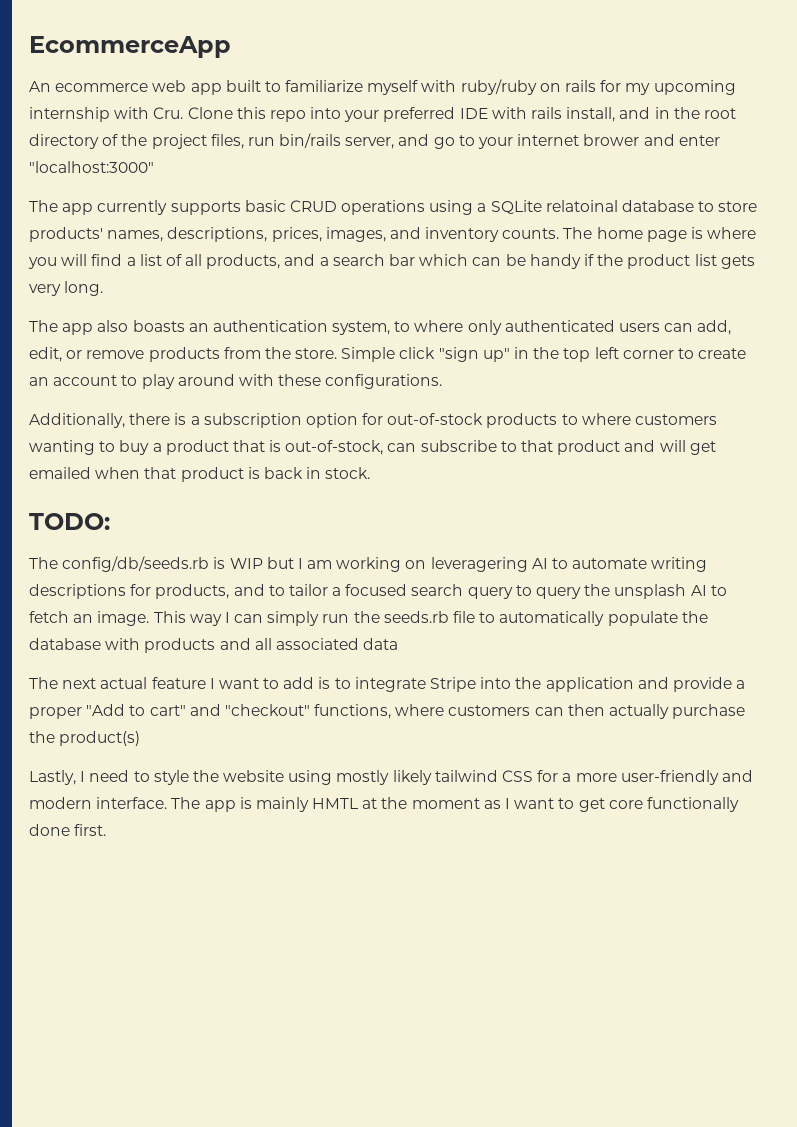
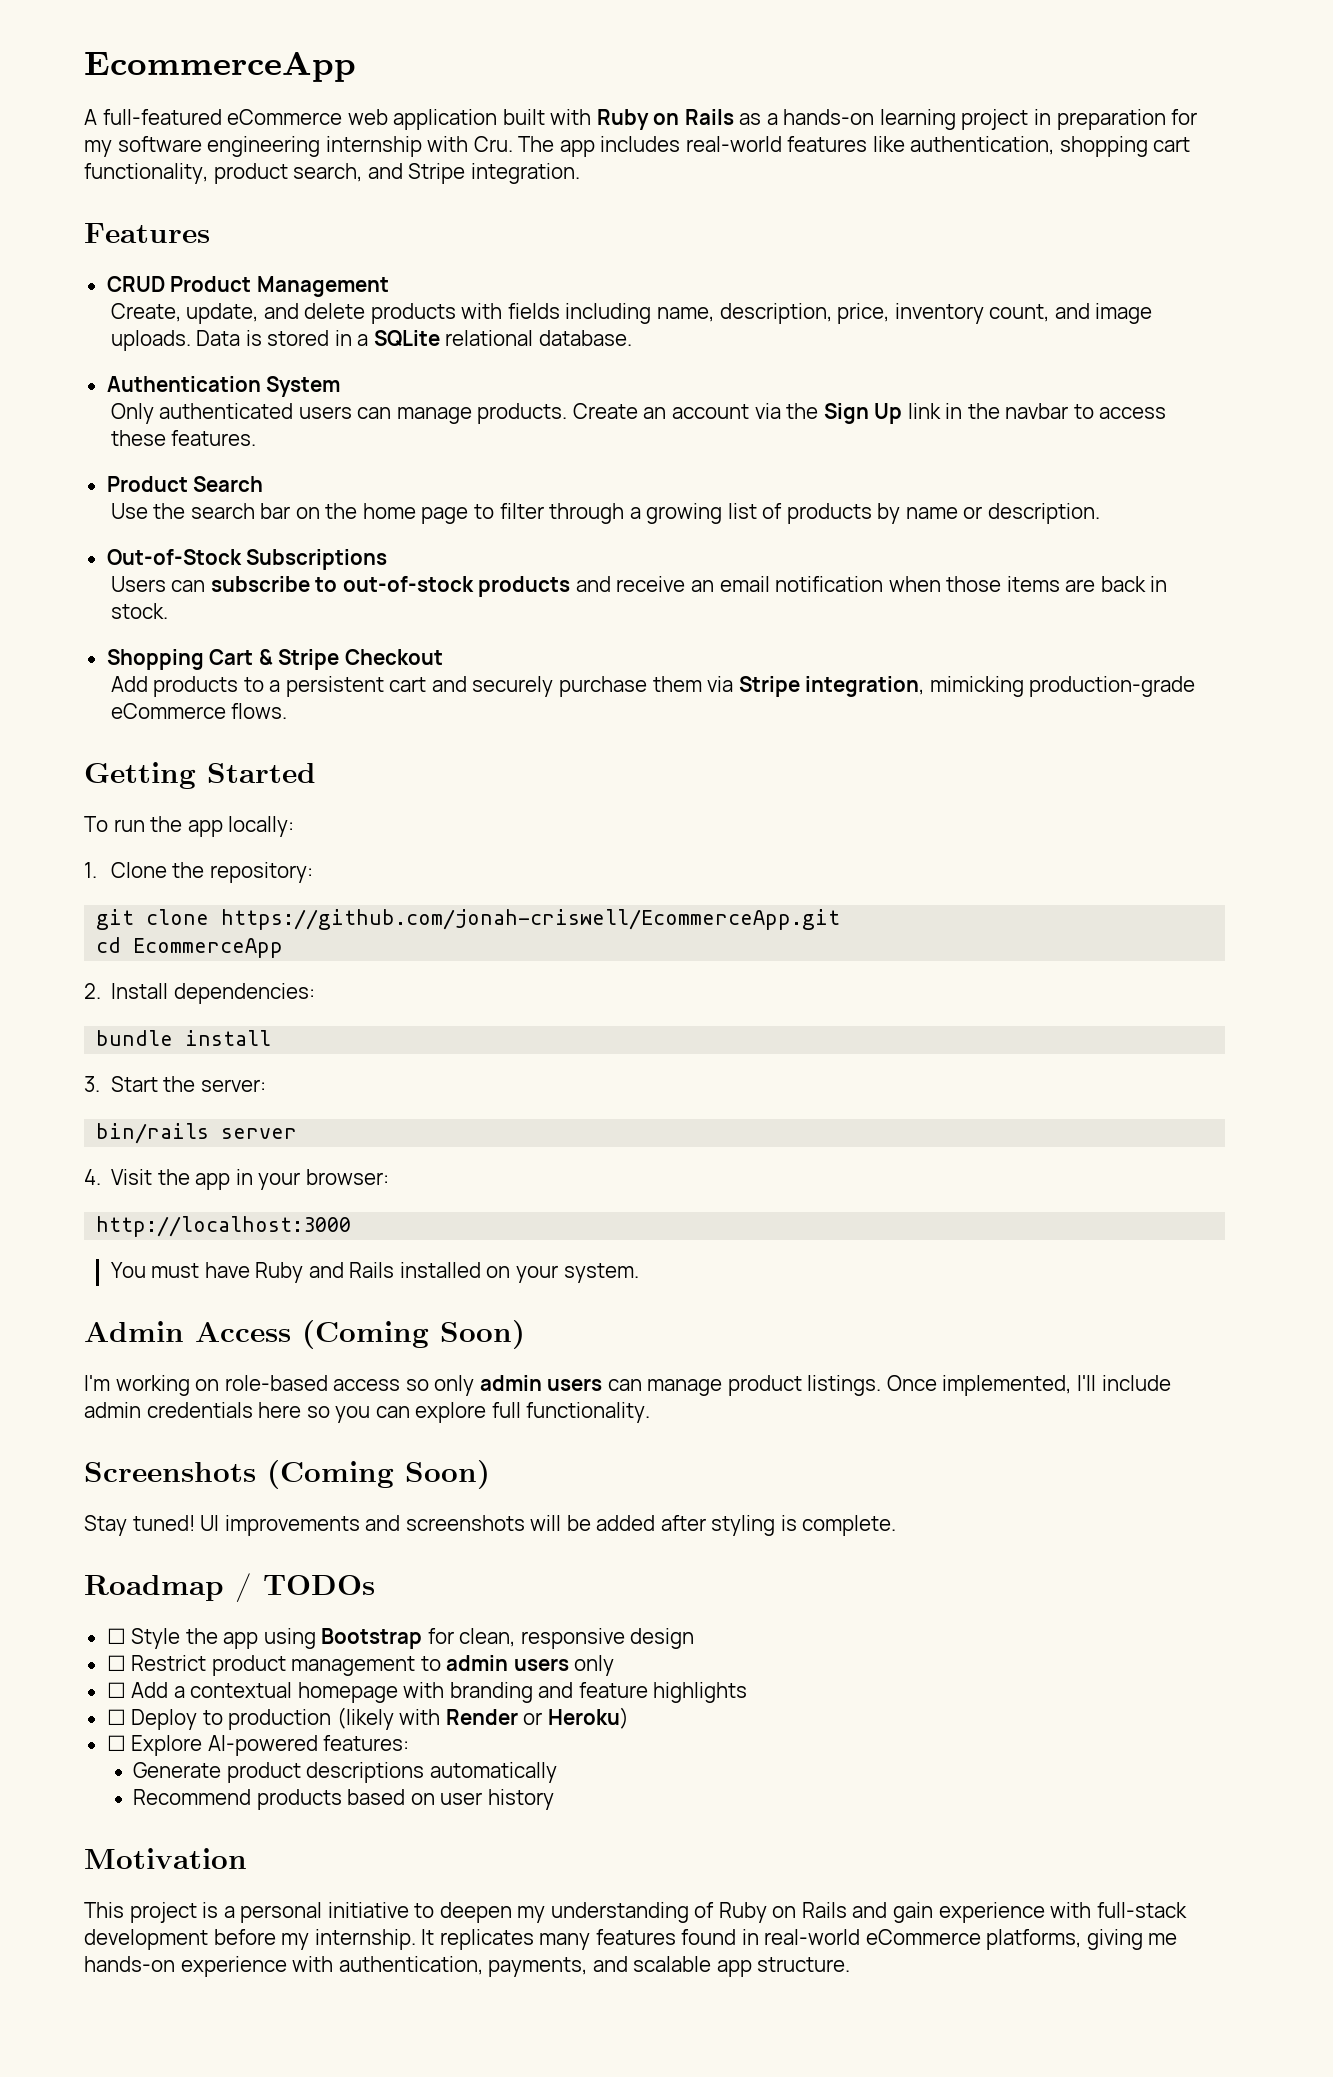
[29,36,231,58] [29,79,736,95] [29,107,736,122] [29,133,720,149] [29,161,154,173] [29,200,758,215] [29,227,757,242] [28,254,755,269] [29,281,104,296] [29,320,732,335] [29,347,747,362] [29,374,443,389] [29,413,718,428] [29,440,716,455] [29,467,371,482] [29,513,110,530] [29,556,708,572] [29,584,727,599] [29,611,708,626] [29,638,399,653] [29,677,746,692] [29,704,746,719] [29,731,141,746] [29,770,753,785] [29,797,739,812] [29,824,107,836] EcommerceApp // An ecommerce web app built to familiarize myself with ruby/ruby on rails for my upcoming internship with Cru. Clone this repo into your preferred IDE with rails install, and in the root directory of the project files, run bin/rails server, and go to your internet brower and enter "localhost:3000" // The app currently supports basic CRUD operations using a SQLite relatoinal database to store products' names, descriptions, prices, images, and inventory counts. The home page is where you will find a list of all products, and a search bar which can be handy if the product list gets very long. // The app also boasts an authentication system, to where only authenticated users can add, edit, or remove products from the store. Simple click "sign up" in the top left corner to create an account to play around with these configurations. // Additionally, there is a subscription option for out-of-stock products to where customers wanting to buy a product that is out-of-stock, can subscribe to that product and will get emailed when that product is back in stock. // TODO: // The config/db/seeds.rb is WIP but I am working on leveragering AI to automate writing descriptions for products, and to tailor a focused search query to query the unsplash AI to fetch an image. This way I can simply run the seeds.rb file to automatically populate the database with products and all associated data // The next actual feature I want to add is to integrate Stripe into the application and provide a proper "Add to cart" and "checkout" functions, where customers can then actually purchase the product(s) // Lastly, I need to style the website using mostly likely tailwind CSS for a more user-friendly and modern interface. The app is mainly HMTL at the moment as I want to get core functionally done first. -> [84,52,356,82] [84,109,1198,130] [84,136,1191,157] [84,163,580,184] [84,223,210,243] [106,276,389,297] [110,303,1153,324] [110,330,633,351] [106,376,341,397] [110,403,1167,424] [110,430,257,446] [106,476,264,492] [110,503,1100,524] [106,549,388,570] [110,576,1168,597] [110,603,168,619] [106,649,443,670] [110,676,1196,697] [110,703,288,719] [84,762,316,789] [84,816,295,837] [84,862,313,883] [96,909,841,930] [96,937,284,958] [84,983,315,1004] [96,1030,272,1046] [84,1076,266,1092] [96,1123,298,1144] [84,1169,389,1190] [96,1216,352,1237] [110,1262,639,1283] [84,1320,525,1349] [84,1375,1171,1396] [84,1402,651,1423] [84,1460,490,1489] [84,1515,897,1536] [84,1573,375,1603] [106,1628,695,1649] [106,1655,615,1676] [106,1682,748,1703] [106,1707,629,1730] [106,1735,410,1756] [133,1762,557,1783] [133,1789,554,1810] [84,1848,247,1869] [84,1902,1187,1923] [84,1929,1178,1950] [84,1956,851,1977] EcommerceApp // A full-featured eCommerce web application built with Ruby on Rails as a hands-on learning project in preparation for my software engineering internship with Cru. The app includes real-world features like authentication, shopping cart functionality, product search, and Stripe integration. // Features // CRUD Product Management // Create, update, and delete products with fields including name, description, price, inventory count, and image uploads. Data is stored in a SQLite relational database. // Authentication System // Only authenticated users can manage products. Create an account via the Sign Up link in the navbar to access these features. // Product Search // Use the search bar on the home page to filter through a growing list of products by name or description. // Out-of-Stock Subscriptions // Users can subscribe to out-of-stock products and receive an email notification when those items are back in stock. // Shopping Cart & Stripe Checkout // Add products to a persistent cart and securely purchase them via Stripe integration, mimicking production-grade eCommerce flows. // Getting Started // To run the app locally: // 1. Clone the repository: // git clone https://github.com/jonah-criswell/EcommerceApp.git // cd EcommerceApp // 2. Install dependencies: // bundle install // 3. Start the server: // bin/rails server // 4. Visit the app in your browser: // http://localhost:3000 // You must have Ruby and Rails installed on your system. // Admin Access (Coming Soon) // I'm working on role-based access so only admin users can manage product listings. Once implemented, I'll include admin credentials here so you can explore full functionality. // Screenshots (Coming Soon) // Stay tuned! UI improvements and screenshots will be added after styling is complete. // Roadmap / TODOs // ☐ Style the app using Bootstrap for clean, responsive design // ☐ Restrict product management to admin users only // ☐ Add a contextual homepage with branding and feature highlights // ☐ Deploy to production (likely with Render or Heroku) // ☐ Explore AI-powered features: // Generate product descriptions automatically // Recommend products based on user history // Motivation // This project is a personal initiative to deepen my understanding of Ruby on Rails and gain experience with full-stack development before my internship. It replicates many features found in real-world eCommerce platforms, giving me hands-on experience with authentication, payments, and scalable app structure.

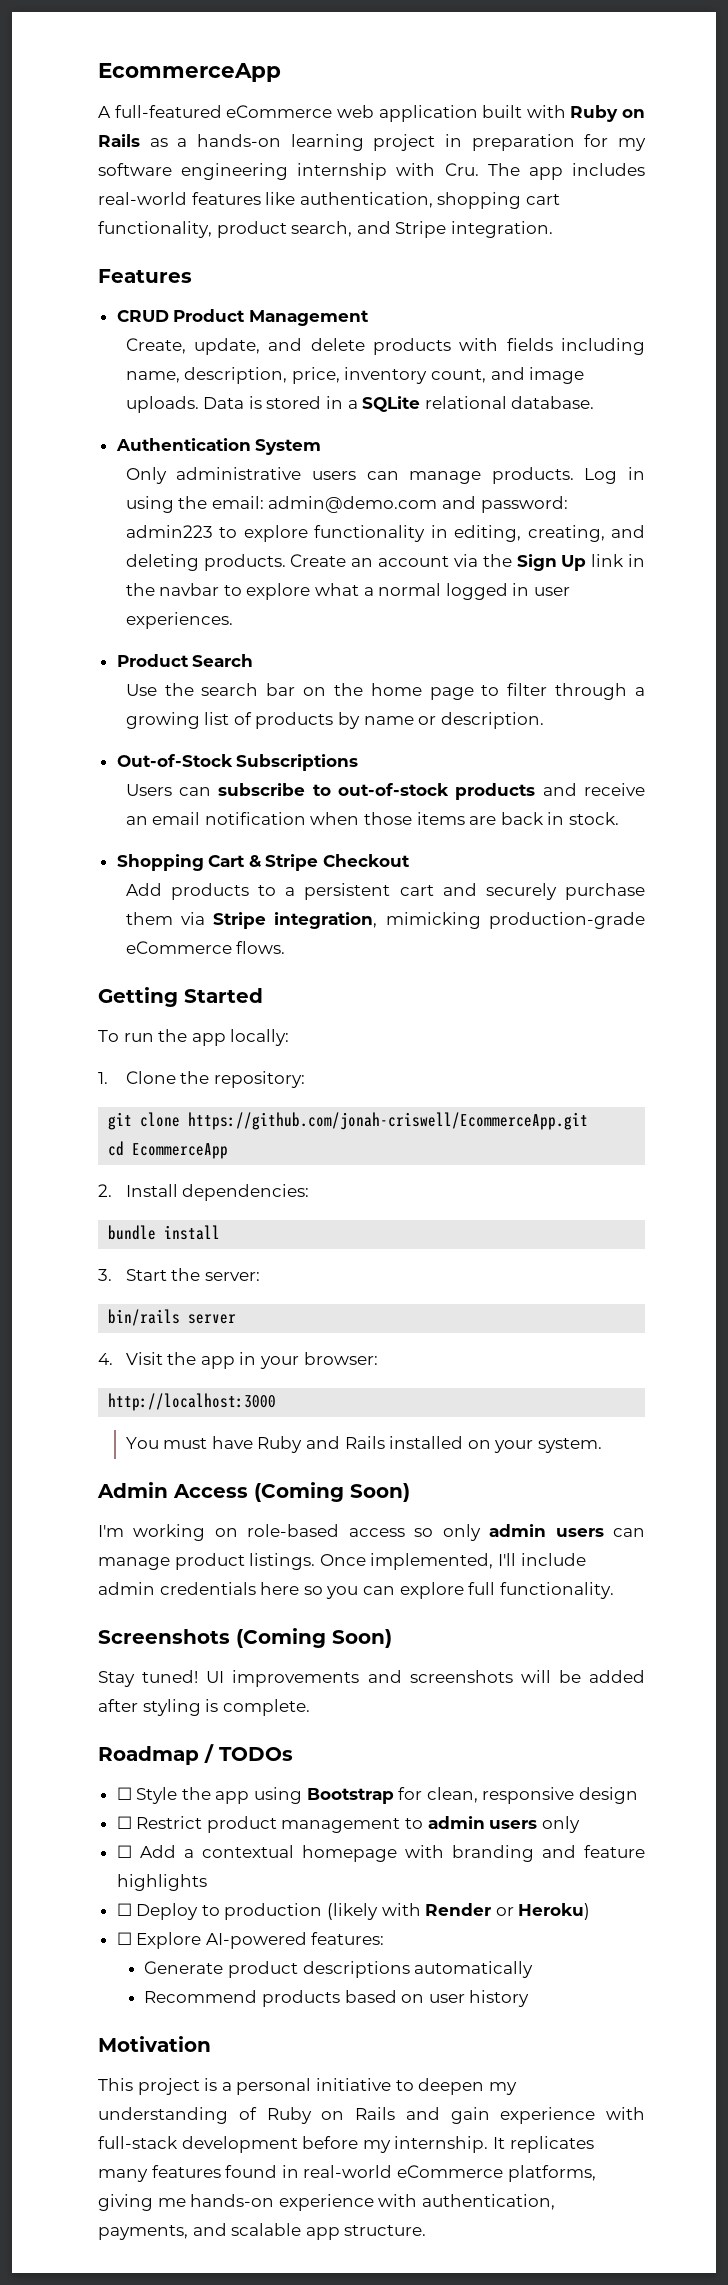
[159,403,294,419] authenticated -> [176,467,302,480] administrative
(568, 413) none -> [584,467,646,484] [125,496,568,513] [125,525,646,542] [125,554,286,571] Log in using the email: admin@demo.com and password: admin223 to explore functionality in editing, creating, and deleting products.
[1099,407,1167,419] [110,430,257,446] access these features. -> [246,583,570,600] [125,612,233,629] explore what a normal logged in user experiences.

